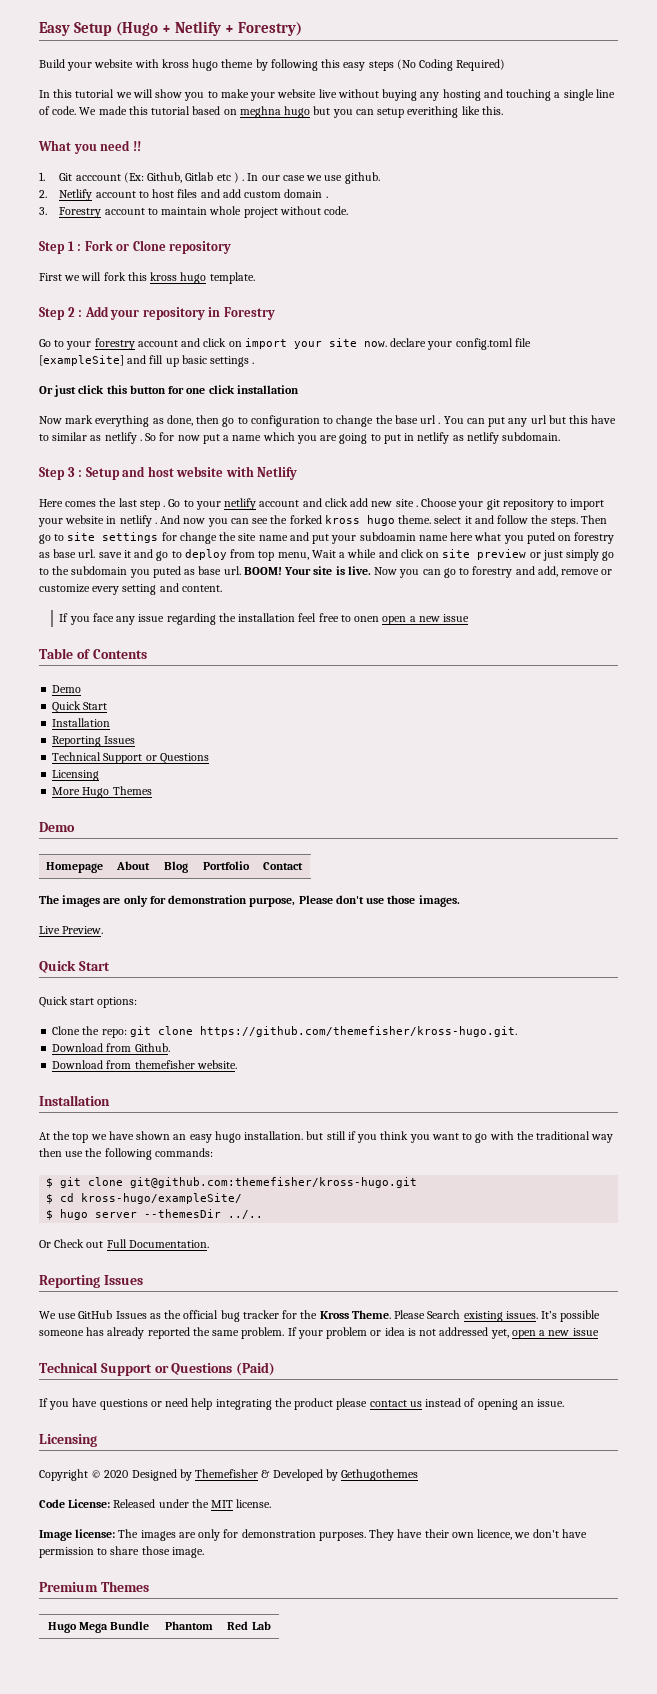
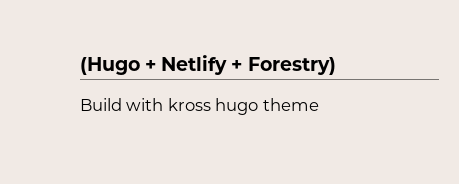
[39,22,113,36] Easy Setup -> (80, 66) none
[67,59,134,71] your website -> (122, 104) none
[255,59,506,71] [39,89,615,101] [39,106,503,118] [38,140,141,154] [39,172,380,184] [39,189,328,201] [39,206,349,218] [39,240,232,254] [39,272,255,284] [39,306,275,320] [39,338,531,350] [39,355,255,367] [39,385,299,397] [39,415,617,427] [39,432,561,444] [39,466,298,480] [39,498,605,510] [38,515,607,527] [39,532,615,544] [39,549,615,561] [39,566,613,578] [39,583,222,595] [59,613,469,625] [39,648,147,659] [52,685,82,693] [52,701,108,713] [52,718,111,727] [52,736,136,747] [52,752,209,764] [52,770,100,781] [52,786,152,798] [39,822,75,832] [45,862,103,873] [115,861,150,870] [163,861,188,873] [202,861,250,870] [262,862,303,870] [39,895,460,907] [39,926,104,934] [39,960,110,973] [39,996,138,1008] [52,1026,517,1038] [52,1043,170,1052] [52,1060,237,1069] [39,1095,110,1106] [39,1131,614,1143] [39,1148,213,1160] [46,1177,418,1188] [46,1193,243,1204] [46,1209,264,1220] [39,1239,209,1248] [39,1275,143,1288] [39,1310,601,1322] [39,1327,599,1339] [39,1362,276,1376] [39,1398,565,1410] [39,1434,97,1447] [39,1469,419,1481] [39,1499,272,1508] [39,1529,587,1541] [39,1546,204,1558] [39,1581,149,1592] [47,1621,150,1633] [164,1621,213,1630] [227,1621,271,1630] by following this easy steps (No Coding Required) // In this tutorial we will show you to make your website live without buying any hosting and touching a single line of code. We made this tutorial based on meghna hugo but you can setup everithing like this. // What you need !! // 1. Git acccount (Ex: Github, Gitlab etc ) . In our case we use github. // 2. Netlify account to host files and add custom domain . // 3. Forestry account to maintain whole project without code. // Step 1 : Fork or Clone repository // First we will fork this kross hugo template. // Step 2 : Add your repository in Forestry // Go to your forestry account and click on import your site now. declare your config.toml file [exampleSite] and fill up basic settings . // Or just click this button for one click installation // Now mark everything as done, then go to configuration to change the base url . You can put any url but this have to similar as netlify . So for now put a name which you are going to put in netlify as netlify subdomain. // Step 3 : Setup and host website with Netlify // Here comes the last step . Go to your netlify account and click add new site . Choose your git repository to import your website in netlify . And now you can see the forked kross hugo theme. select it and follow the steps. Then go to site settings for change the site name and put your subdoamin name here what you puted on forestry as base url. save it and go to deploy from top menu, Wait a while and click on site preview or just simply go to the subdomain you puted as base url. BOOM! Your site is live. Now you can go to forestry and add, remove or customize every setting and content. // If you face any issue regarding the installation feel free to onen open a new issue // Table of Contents // Demo // Quick Start // Installation // Reporting Issues // Technical Support or Questions // Licensing // More Hugo Themes // Demo // Homepage | About | Blog | Portfolio | Contact // The images are only for demonstration purpose, Please don't use those images. // Live Preview. // Quick Start // Quick start options: // Clone the repo: git clone https://github.com/themefisher/kross-hugo.git. // Download from Github. // Download from themefisher website. // Installation // At the top we have shown an easy hugo installation. but still if you think you want to go with the traditional way then use the following commands: // $ git clone git@github.com:themefisher/kross-hugo.git // $ cd kross-hugo/exampleSite/ // $ hugo server --themesDir ../.. // Or Check out Full Documentation. // Reporting Issues // We use GitHub Issues as the official bug tracker for the Kross Theme. Please Search existing issues. It’s possible someone has already reported the same problem. If your problem or idea is not addressed yet, open a new issue // Technical Support or Questions (Paid) // If you have questions or need help integrating the product please contact us instead of opening an issue. // Licensing // Copyright © 2020 Designed by Themefisher & Developed by Gethugothemes // Code License: Released under the MIT license. // Image license: The images are only for demonstration purposes. They have their own licence, we don't have permission to share those image. // Premium Themes // Hugo Mega Bundle | Phantom | Red Lab -> (319, 104) none

